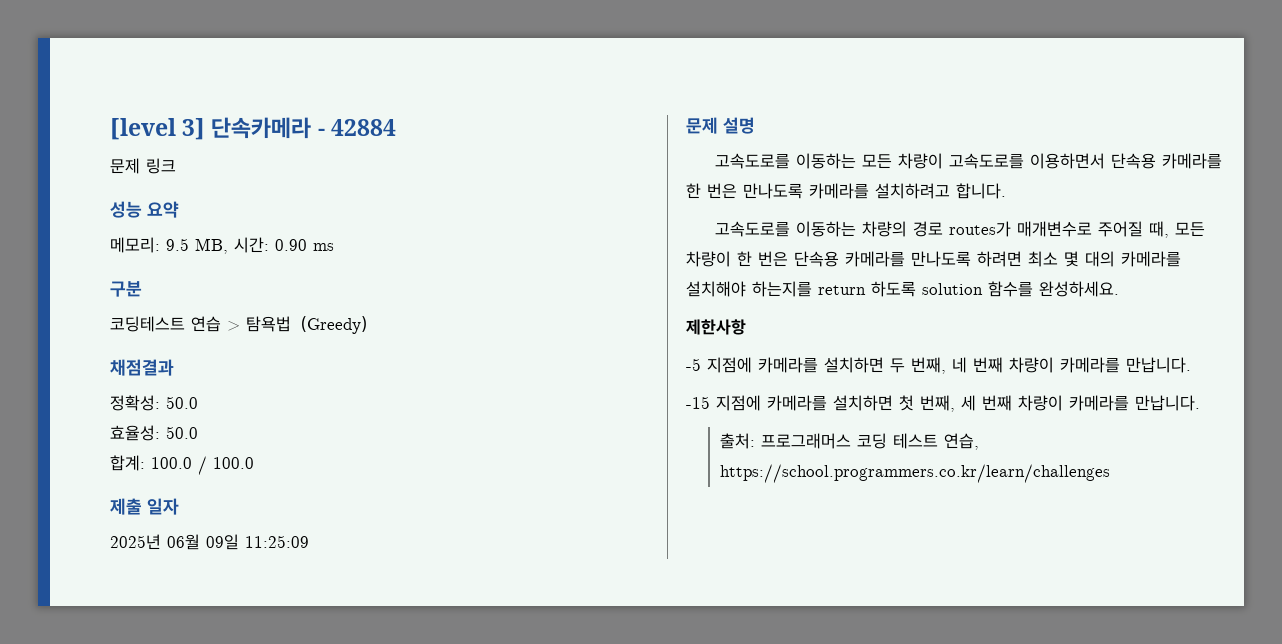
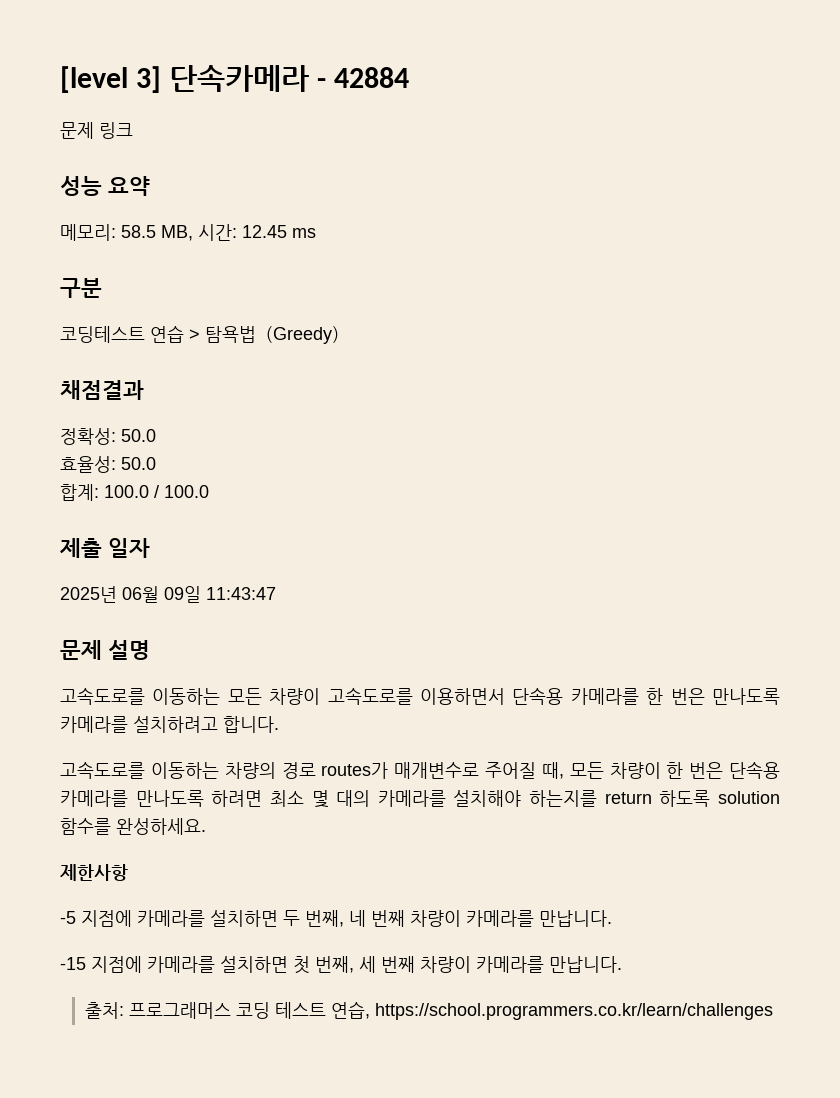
[166,238,189,251] 9.5 -> [121,225,156,238] 58.5
[275,239,307,251] 0.90 -> [242,225,287,238] 12.45
[245,535,309,548] 11:25:09 -> [206,587,276,600] 11:43:47

